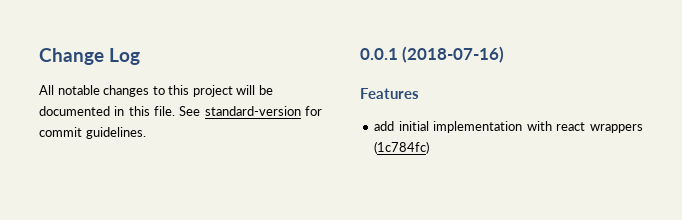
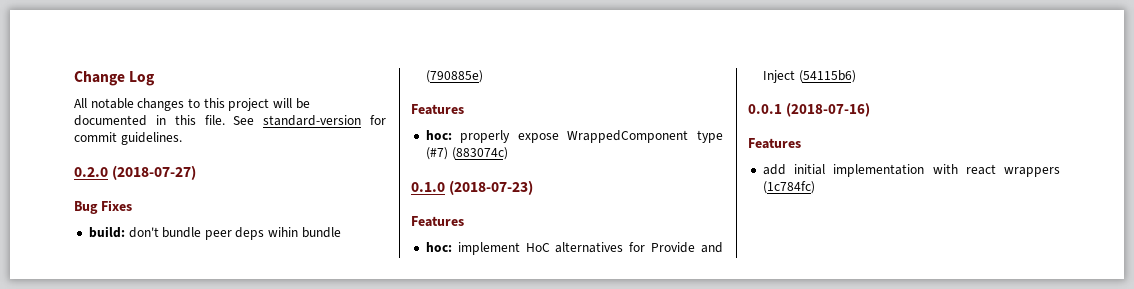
(146, 133) none -> [74,165,197,180] [74,200,132,214] [88,226,341,240] [425,70,483,83] [411,104,464,115] [425,130,723,143] [425,147,508,160] [411,180,534,195] [411,216,464,227] [425,242,723,255] [762,70,856,83] // 0.2.0 (2018-07-27) // Bug Fixes // build: don't bundle peer deps wihin bundle (790885e) // Features // hoc: properly expose WrappedComponent type (#7) (883074c) // 0.1.0 (2018-07-23) // Features // hoc: implement HoC alternatives for Provide and Inject (54115b6)

